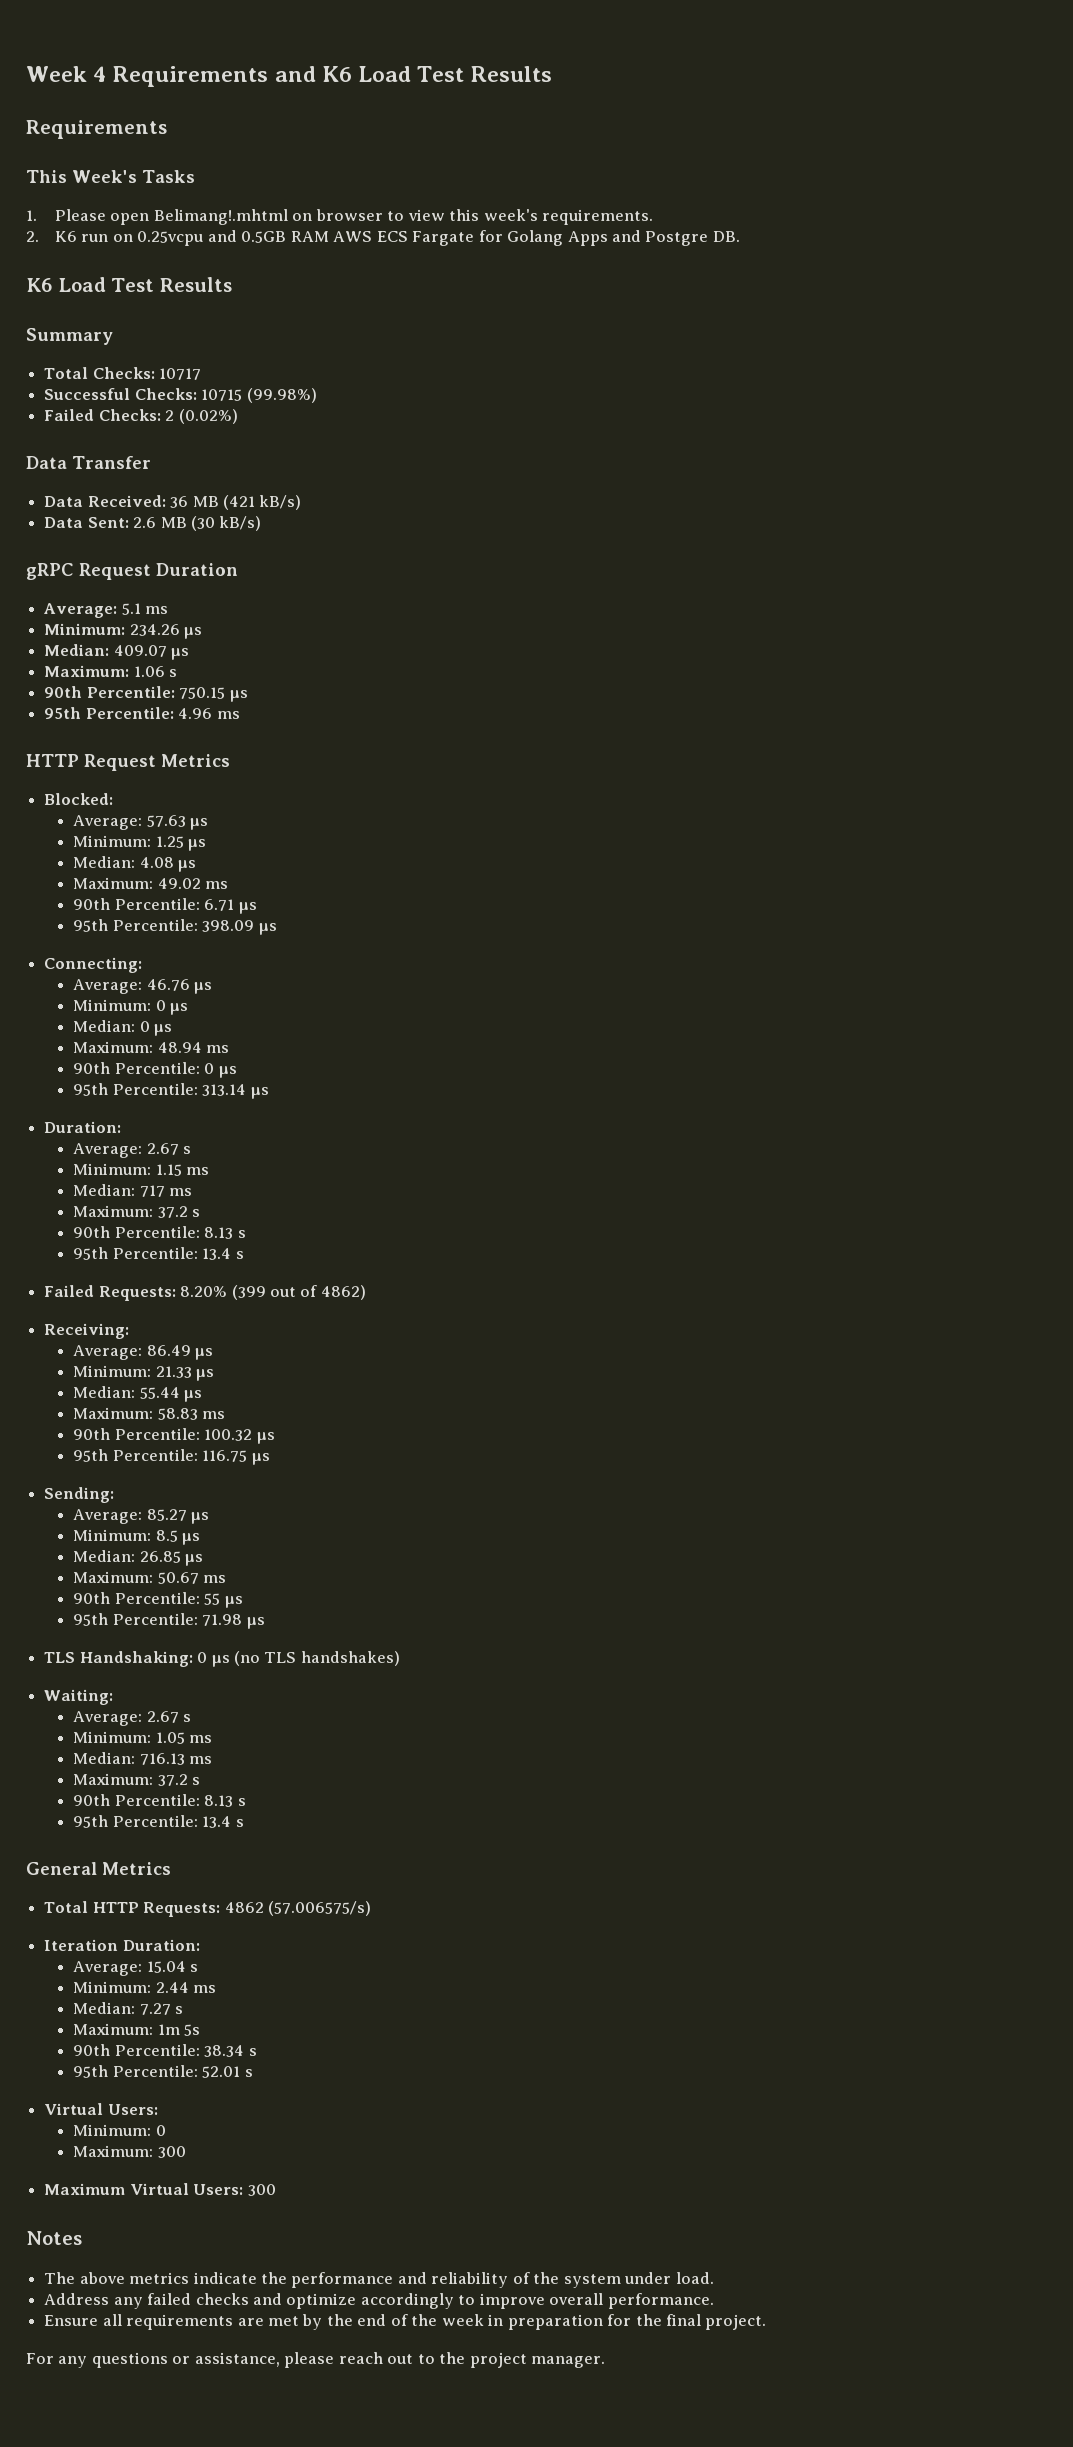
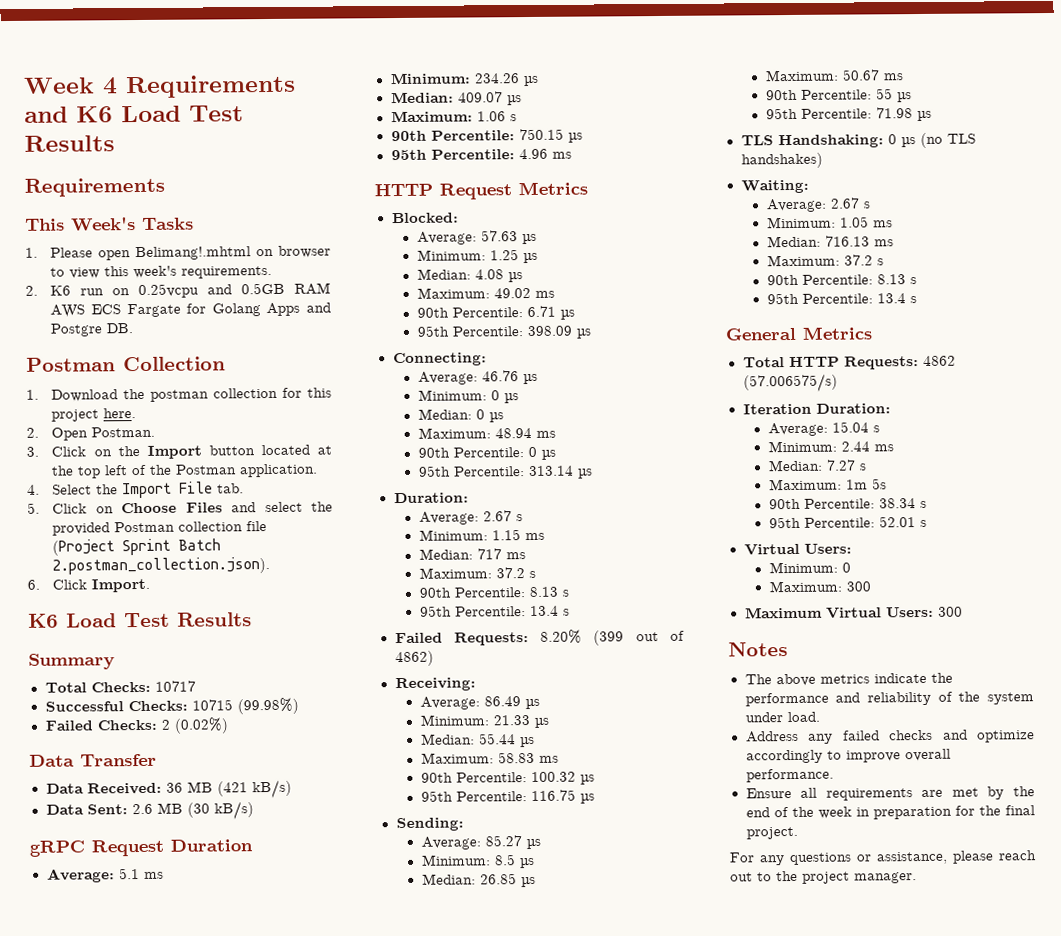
(740, 236) none -> [26,356,226,372] [26,387,332,402] [51,408,137,422] [26,426,156,441] [26,444,332,459] [51,463,319,479] [27,481,245,499] [27,501,333,514] [52,521,268,536] [52,538,222,556] [52,556,271,575] [27,578,151,593] // Postman Collection // 1. Download the postman collection for this project here. // 2. Open Postman. // 3. Click on the Import button located at the top left of the Postman application. // 4. Select the Import File tab. // 5. Click on Choose Files and select the provided Postman collection file (Project Sprint Batch 2.postman_collection.json). // 6. Click Import.

